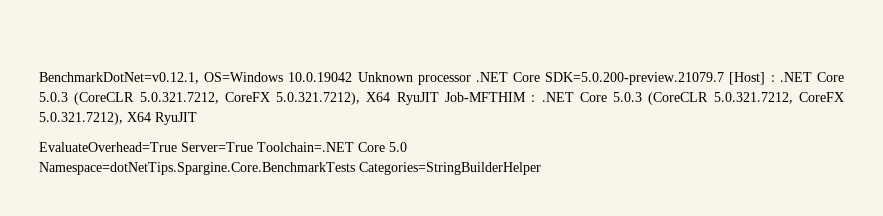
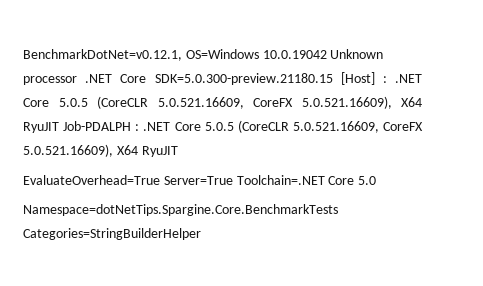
[545,72,725,85] SDK=5.0.200-preview.21079.7 -> [154,73,333,85] SDK=5.0.300-preview.21180.15
[39,92,845,105] [39,112,123,125] 5.0.3 (CoreCLR 5.0.321.7212, CoreFX 5.0.321.7212), X64 RyuJIT Job-MFTHIM : .NET Core 5.0.3 (CoreCLR 5.0.321.7212, CoreFX 5.0.321.7212), -> [58,96,422,109] [23,120,423,133] [23,144,113,157] 5.0.5 (CoreCLR 5.0.521.16609, CoreFX 5.0.521.16609), X64 RyuJIT Job-PDALPH : .NET Core 5.0.5 (CoreCLR 5.0.521.16609, CoreFX 5.0.521.16609),

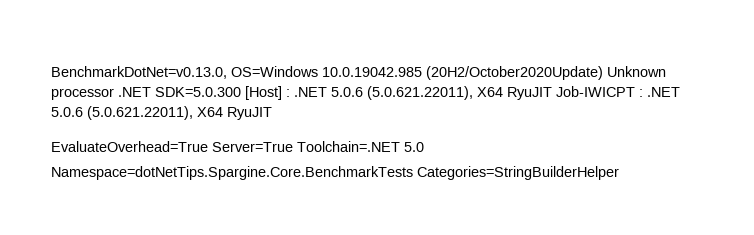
[23,49,327,61] BenchmarkDotNet=v0.12.1, OS=Windows 10.0.19042 -> [51,66,603,80] BenchmarkDotNet=v0.13.0, OS=Windows 10.0.19042.985 (20H2/October2020Update)
[120,73,333,85] Core SDK=5.0.300-preview.21180.15 -> [155,87,241,97] SDK=5.0.300
[23,96,422,109] [23,120,423,133] [23,144,113,157] Core 5.0.5 (CoreCLR 5.0.521.16609, CoreFX 5.0.521.16609), X64 RyuJIT Job-PDALPH : .NET Core 5.0.5 (CoreCLR 5.0.521.16609, CoreFX 5.0.521.16609), -> [331,86,680,100] [51,106,193,120] 5.0.6 (5.0.621.22011), X64 RyuJIT Job-IWICPT : .NET 5.0.6 (5.0.621.22011),
[328,176,355,185] Core -> (400, 146) none

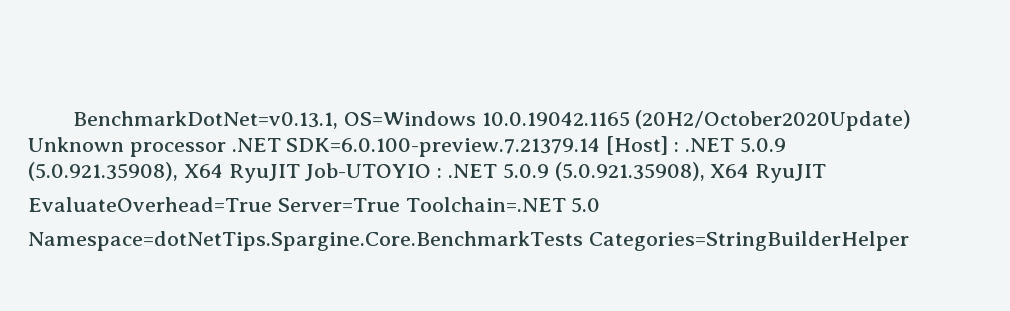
[51,66,422,79] BenchmarkDotNet=v0.13.0, OS=Windows 10.0.19042.985 -> [72,111,630,129] BenchmarkDotNet=v0.13.1, OS=Windows 10.0.19042.1165
[155,87,241,97] SDK=5.0.300 -> [286,138,601,157] SDK=6.0.100-preview.7.21379.14
[331,86,680,100] [51,106,193,120] 5.0.6 (5.0.621.22011), X64 RyuJIT Job-IWICPT : .NET 5.0.6 (5.0.621.22011), -> [739,137,786,153] [28,162,705,183] 5.0.9 (5.0.921.35908), X64 RyuJIT Job-UTOYIO : .NET 5.0.9 (5.0.921.35908),

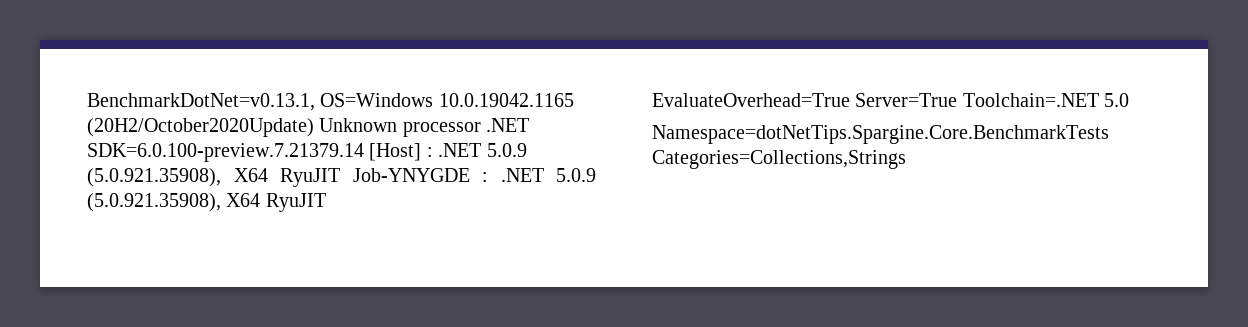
[305,163,432,181] Job-UTOYIO -> [352,168,470,182] Job-YNYGDE
[588,231,909,251] Categories=StringBuilderHelper -> [652,150,906,169] Categories=Collections,Strings

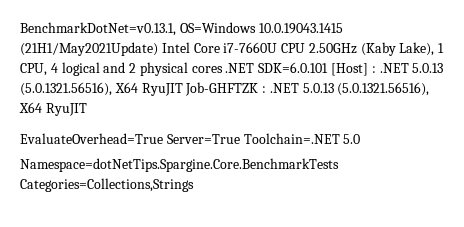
[438,93,574,107] [87,118,530,137] [87,143,364,162] 10.0.19042.1165 (20H2/October2020Update) Unknown processor .NET SDK=6.0.100-preview.7.21379.14 -> [258,23,343,34] [20,42,445,56] [20,62,329,76] 10.0.19043.1415 (21H1/May2021Update) Intel Core i7-7660U CPU 2.50GHz (Kaby Lake), 1 CPU, 4 logical and 2 physical cores .NET SDK=6.0.101
[486,143,527,157] [87,168,596,187] [87,193,221,212] 5.0.9 (5.0.921.35908), X64 RyuJIT Job-YNYGDE : .NET 5.0.9 (5.0.921.35908), -> [412,63,444,73] [20,82,430,96] 5.0.13 (5.0.1321.56516), X64 RyuJIT Job-GHFTZK : .NET 5.0.13 (5.0.1321.56516),

